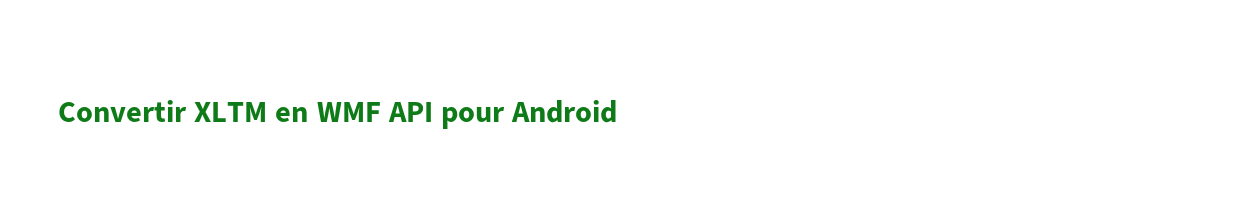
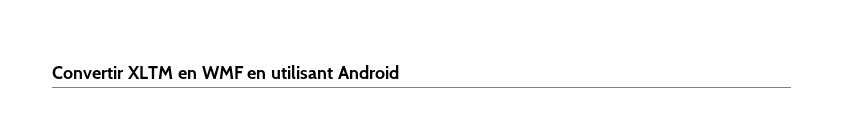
[387,102,506,129] API pour -> [247,65,334,79] en utilisant

